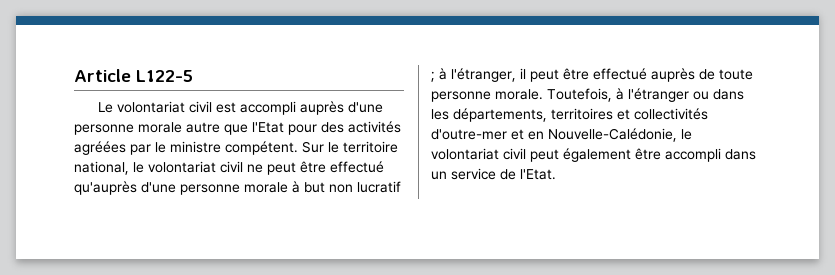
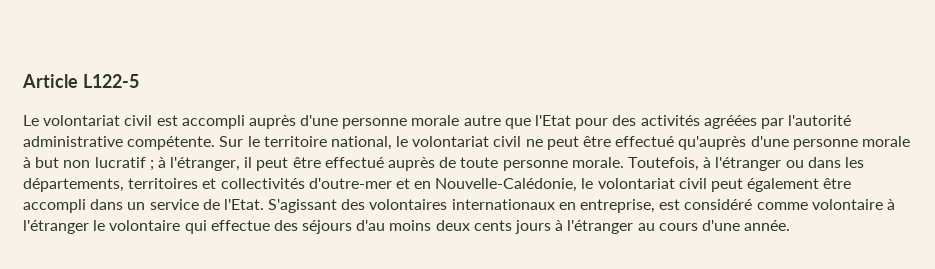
[155,141,298,155] le ministre compétent. -> [788,115,852,126] [23,136,216,150] l'autorité administrative compétente.
(556, 174) none -> [268,199,895,213] [23,220,791,234] S'agissant des volontaires internationaux en entreprise, est considéré comme volontaire à l'étranger le volontaire qui effectue des séjours d'au moins deux cents jours à l'étranger au cours d'une année.

